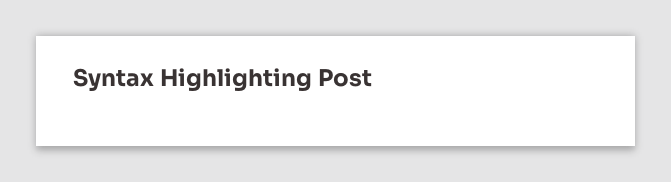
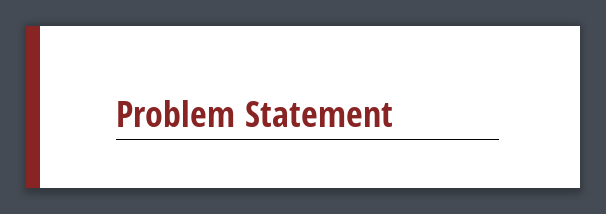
[73,68,373,92] Syntax Highlighting Post -> [116,100,393,127] Problem Statement

